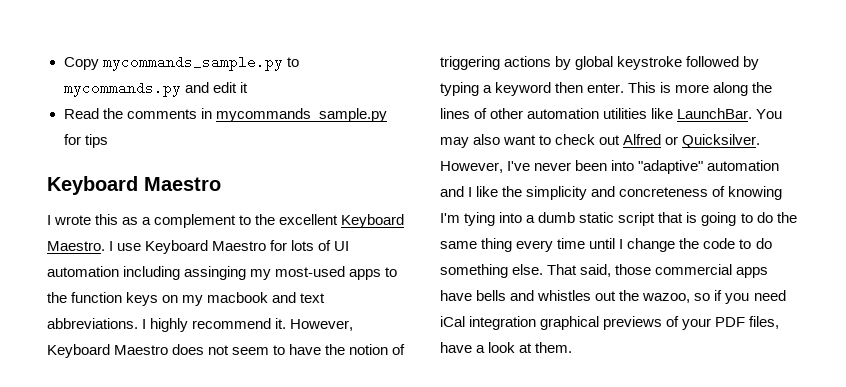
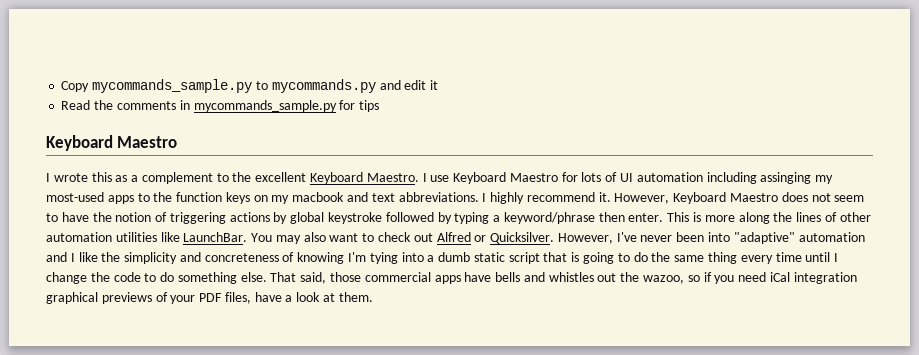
[495,82,552,96] keyword -> [503,212,595,224] keyword/phrase

